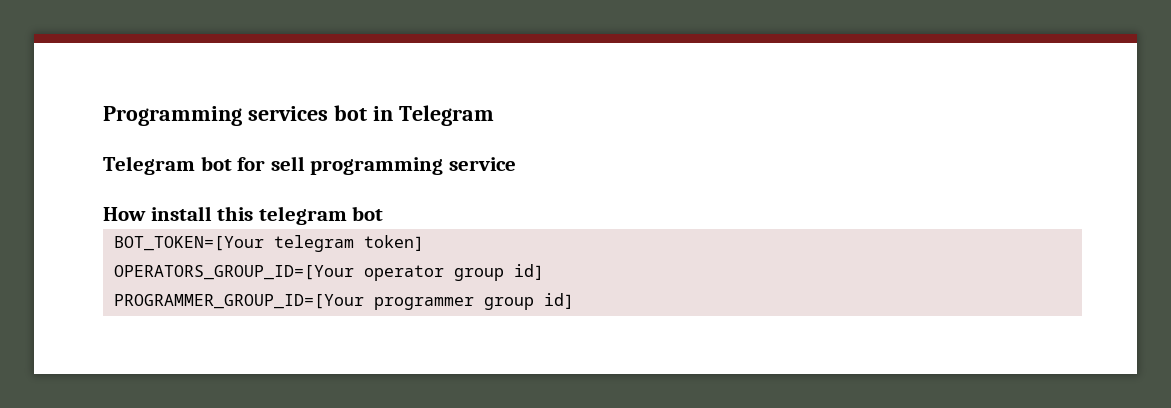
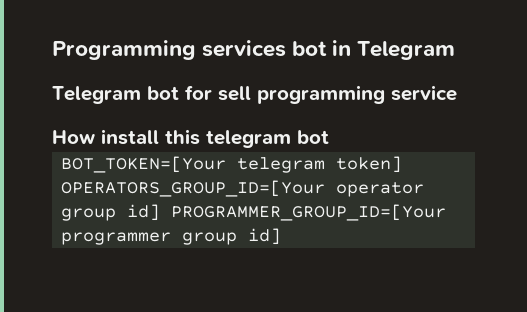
(544, 272) // -> (161, 212) none

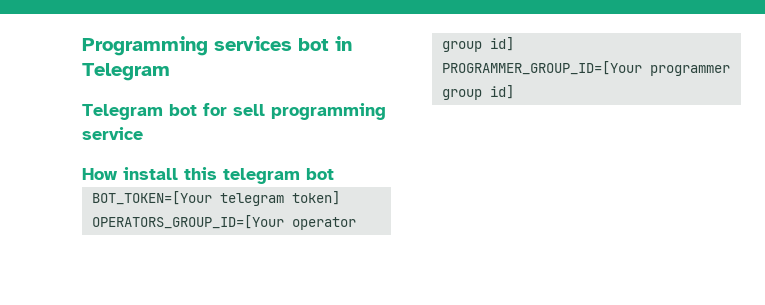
(161, 212) none -> (514, 44) //

